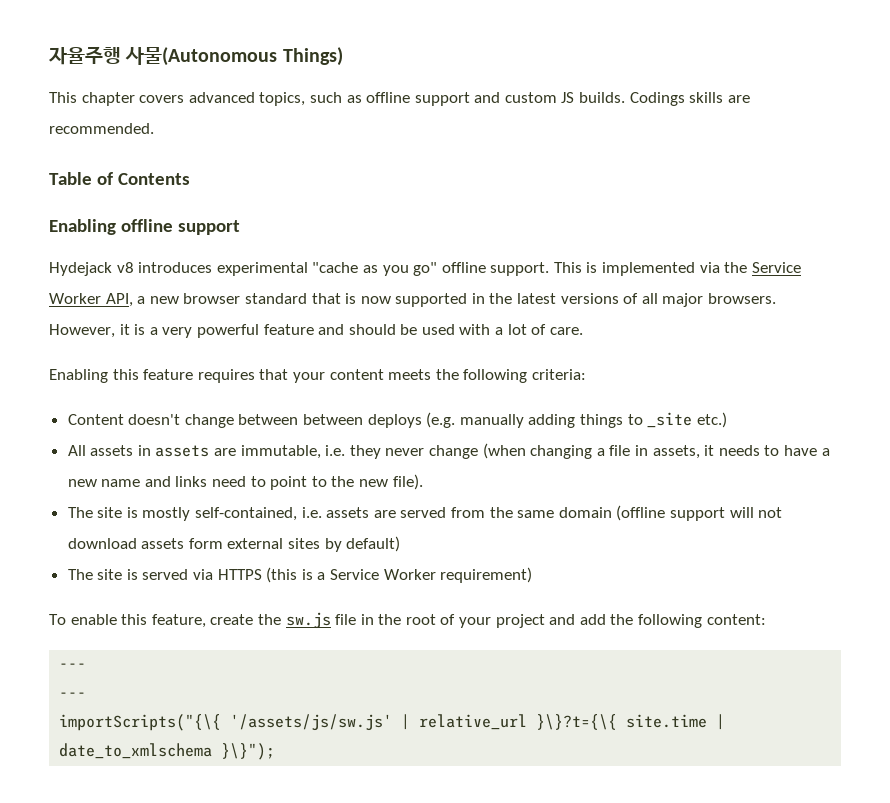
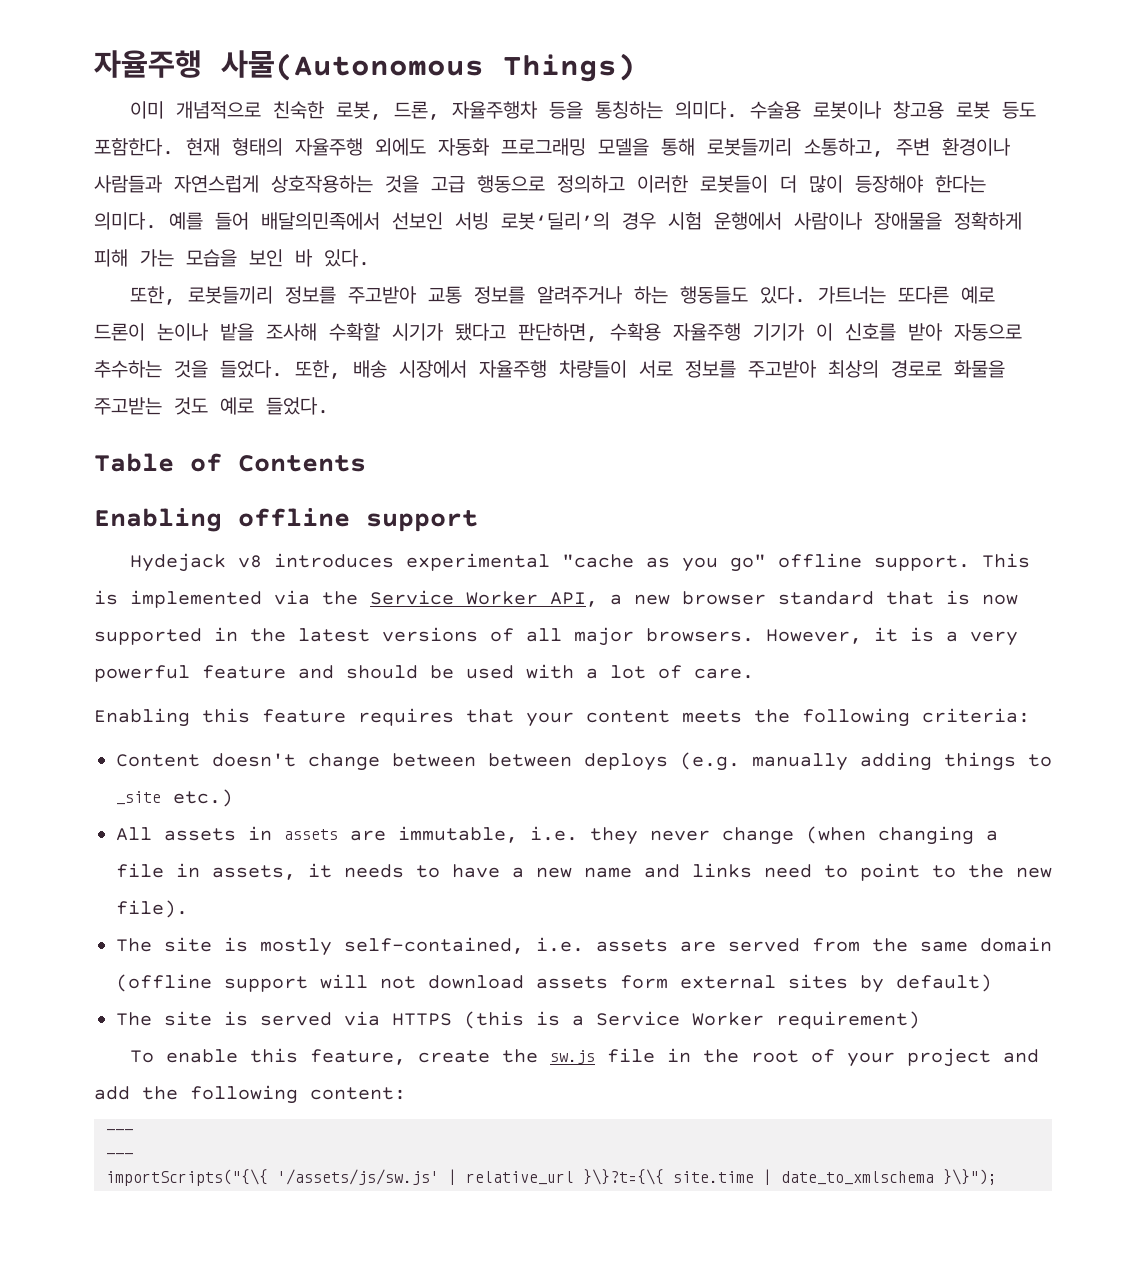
[49,92,750,106] [49,123,154,134] This chapter covers advanced topics, such as offline support and custom JS builds. Codings skills are recommended. -> [129,101,1036,120] [94,138,1010,157] [94,175,986,193] [94,212,1022,230] [94,249,370,267] [129,286,995,305] [94,323,1022,342] [94,360,1005,379] [94,397,329,415] 이미 개념적으로 친숙한 로봇, 드론, 자율주행차 등을 통칭하는 의미다. 수술용 로봇이나 창고용 로봇 등도 포함한다. 현재 형태의 자율주행 외에도 자동화 프로그래밍 모델을 통해 로봇들끼리 소통하고, 주변 환경이나 사람들과 자연스럽게 상호작용하는 것을 고급 행동으로 정의하고 이러한 로봇들이 더 많이 등장해야 한다는 의미다. 예를 들어 배달의민족에서 선보인 서빙 로봇‘딜리’의 경우 시험 운행에서 사람이나 장애물을 정확하게 피해 가는 모습을 보인 바 있다. // 또한, 로봇들끼리 정보를 주고받아 교통 정보를 알려주거나 하는 행동들도 있다. 가트너는 또다른 예로 드론이 논이나 밭을 조사해 수확할 시기가 됐다고 판단하면, 수확용 자율주행 기기가 이 신호를 받아 자동으로 추수하는 것을 들었다. 또한, 배송 시장에서 자율주행 차량들이 서로 정보를 주고받아 최상의 경로로 화물을 주고받는 것도 예로 들었다.

